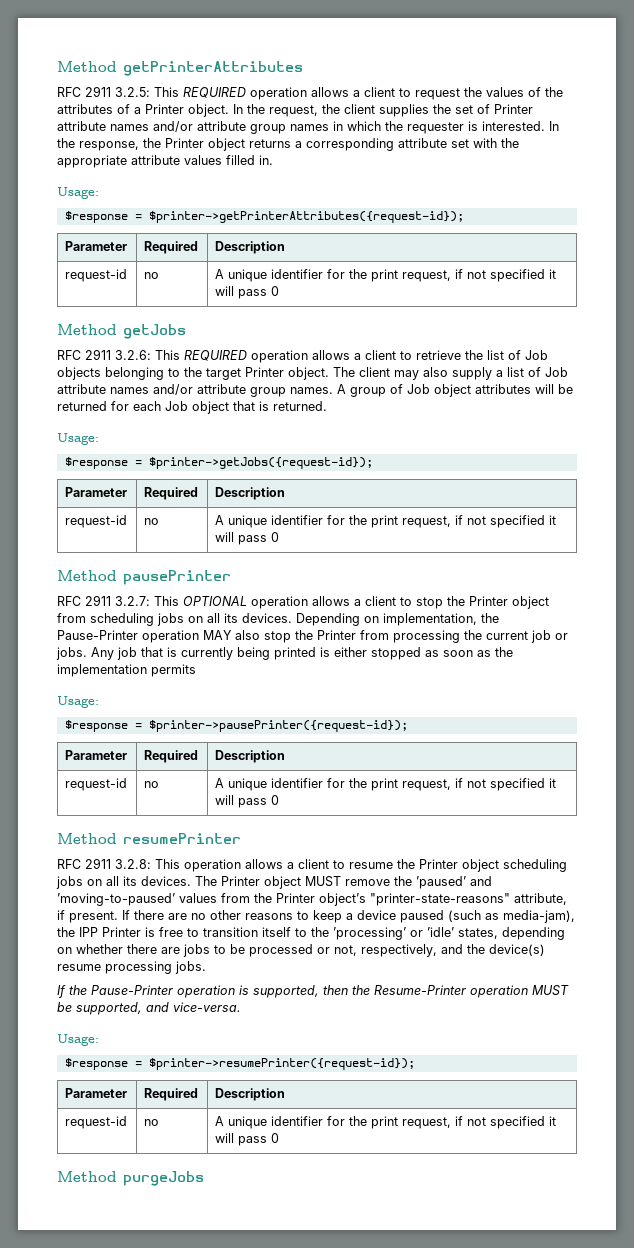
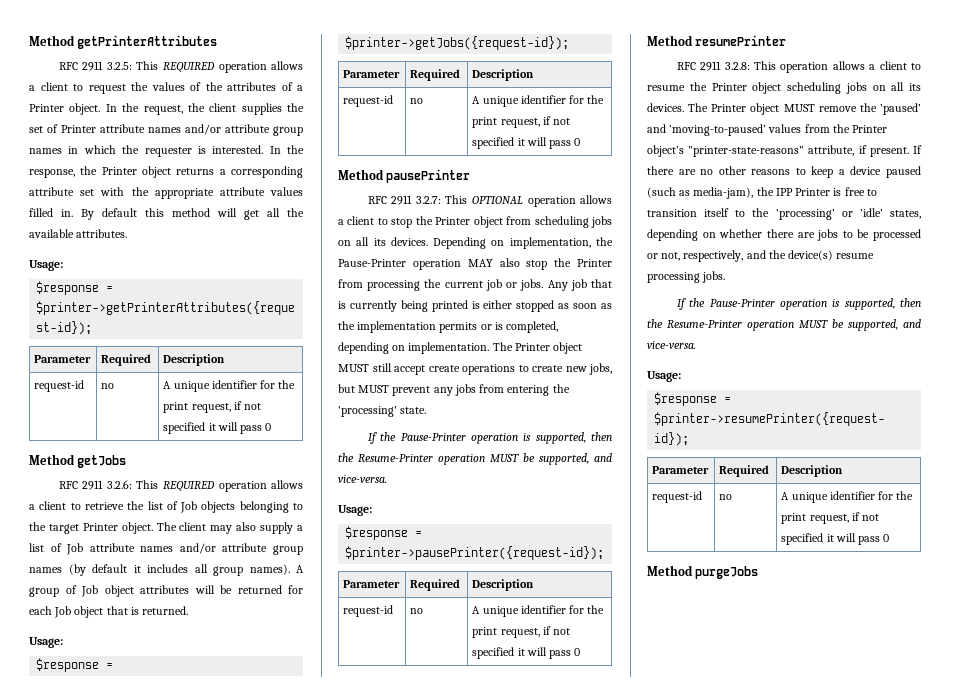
(273, 160) none -> [81,208,304,220] [29,229,128,238] By default this method will get all the available attributes.
[290,387,333,394] names. -> [29,564,290,576] names (by default it includes all group names).
(196, 670) none -> [480,321,559,333] [338,342,583,354] [338,363,612,375] [338,384,570,396] [338,406,427,417] [367,432,612,444] [338,453,612,465] [338,475,387,483] or is completed, depending on implementation. The Printer object MUST still accept create operations to create new jobs, but MUST prevent any jobs from entering the 'processing' state. // If the Pause-Printer operation is supported, then the Resume-Printer operation MUST be supported, and vice-versa.

